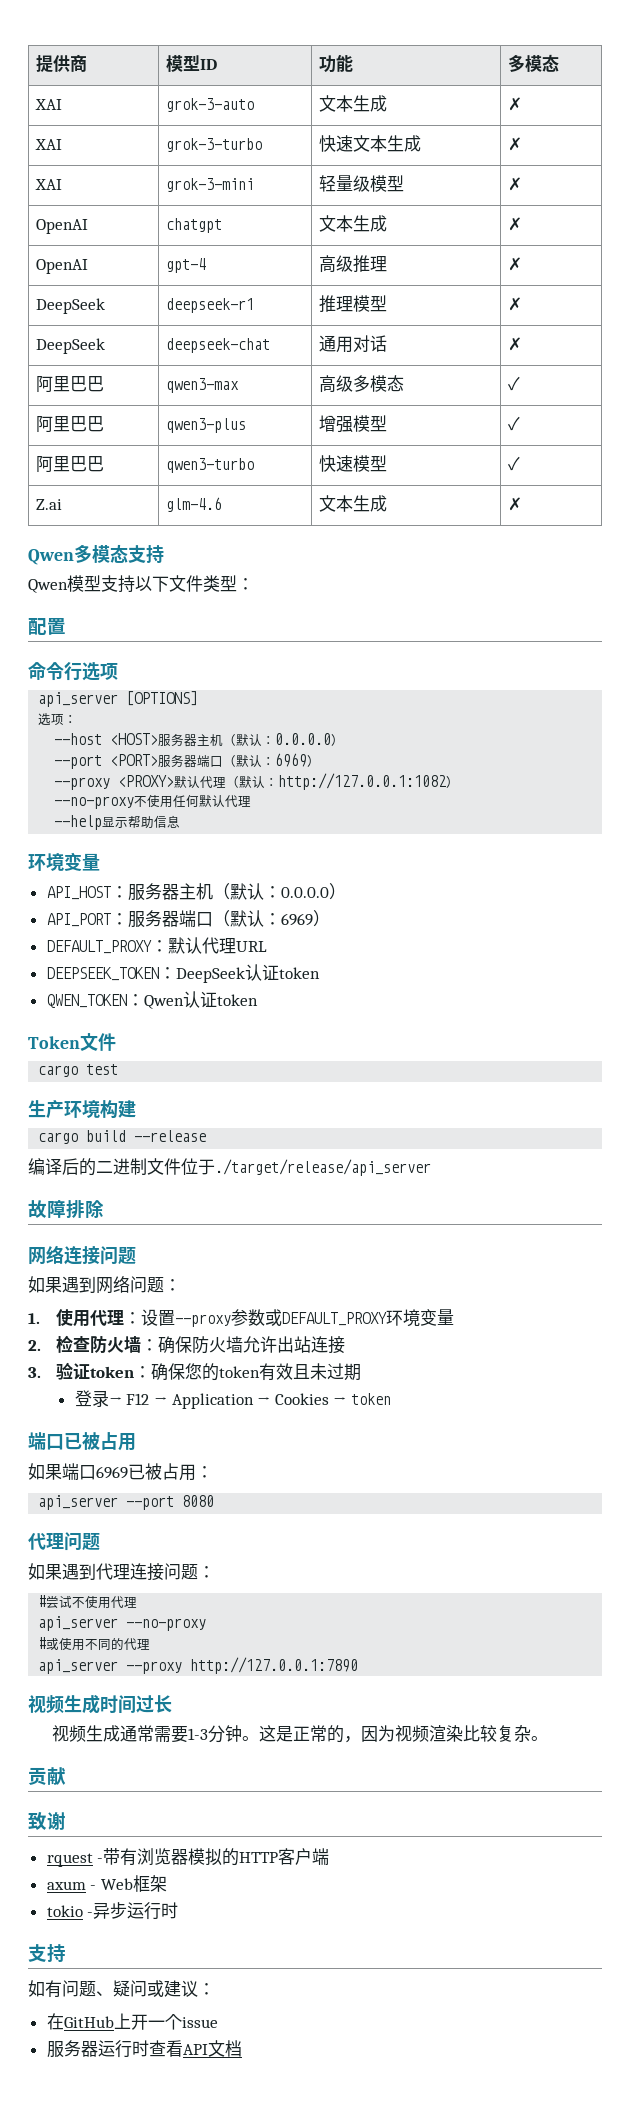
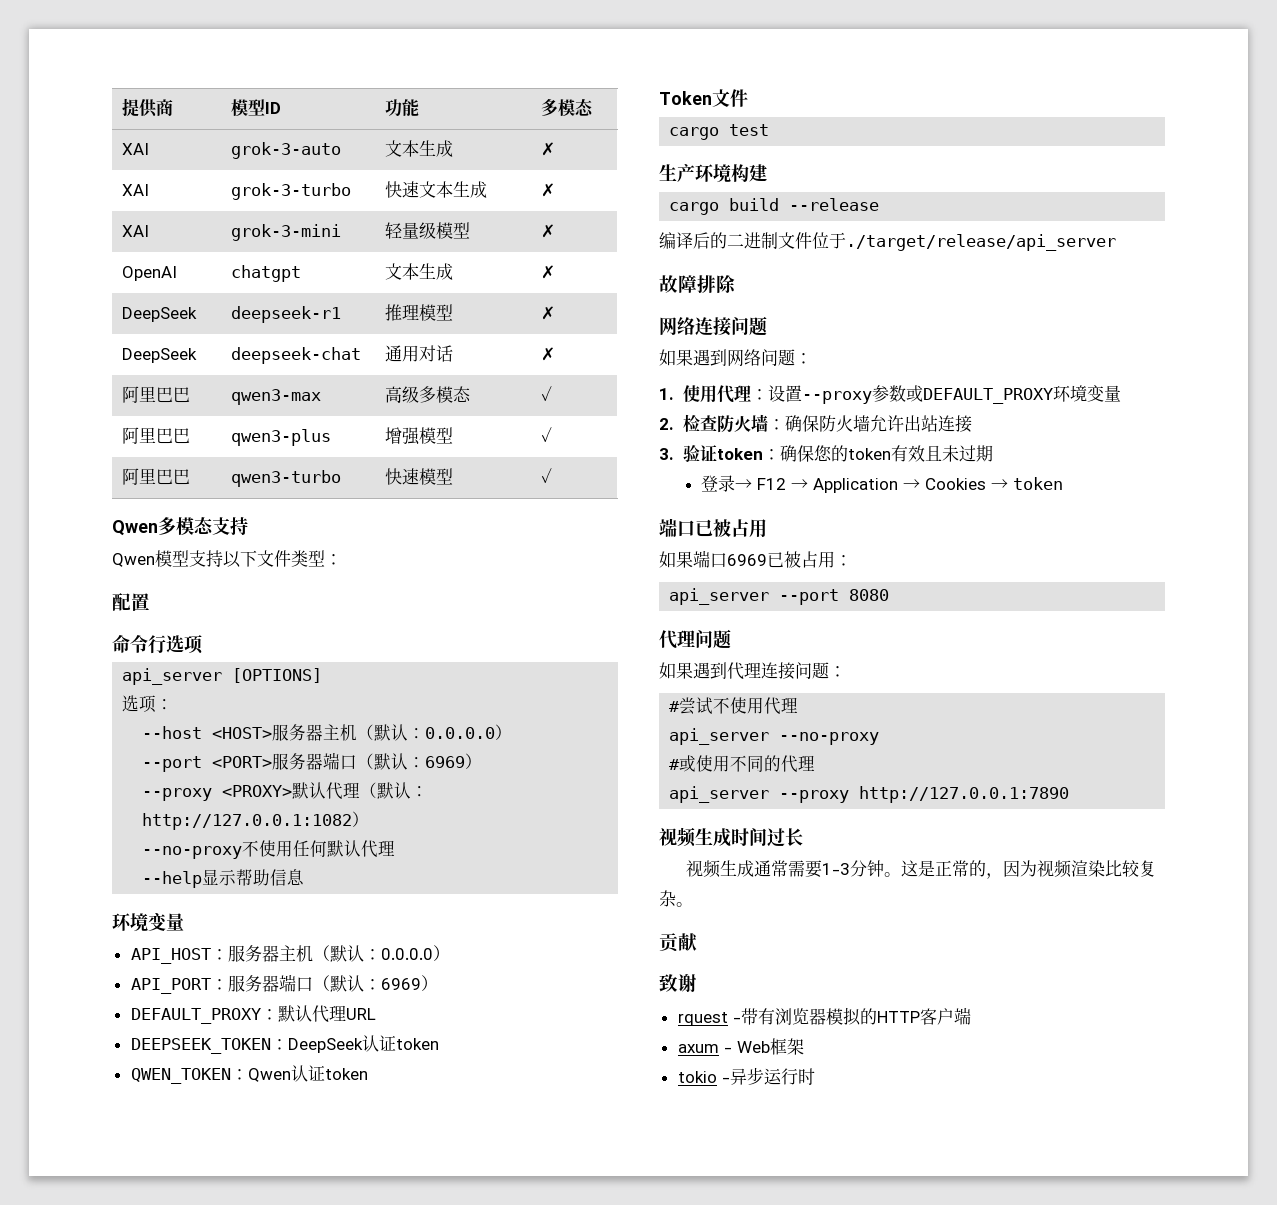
[35,259,88,274] [165,258,206,273] [318,255,387,273] [507,257,522,271] // OpenAI | gpt-4 | 高级推理 | ✗ -> (555, 272) none
[35,499,62,510] [165,497,222,512] [318,495,387,512] [507,497,522,511] // Z.ai | glm-4.6 | 文本生成 | ✗ -> (552, 475) none
[28,1944,66,1963] [28,1980,215,1998] [46,2013,218,2030] [46,2040,242,2058] // 支持 // 如有问题、疑问或建议： // 在GitHub上开一个issue // 服务器运行时查看API文档 -> (815, 1076) none

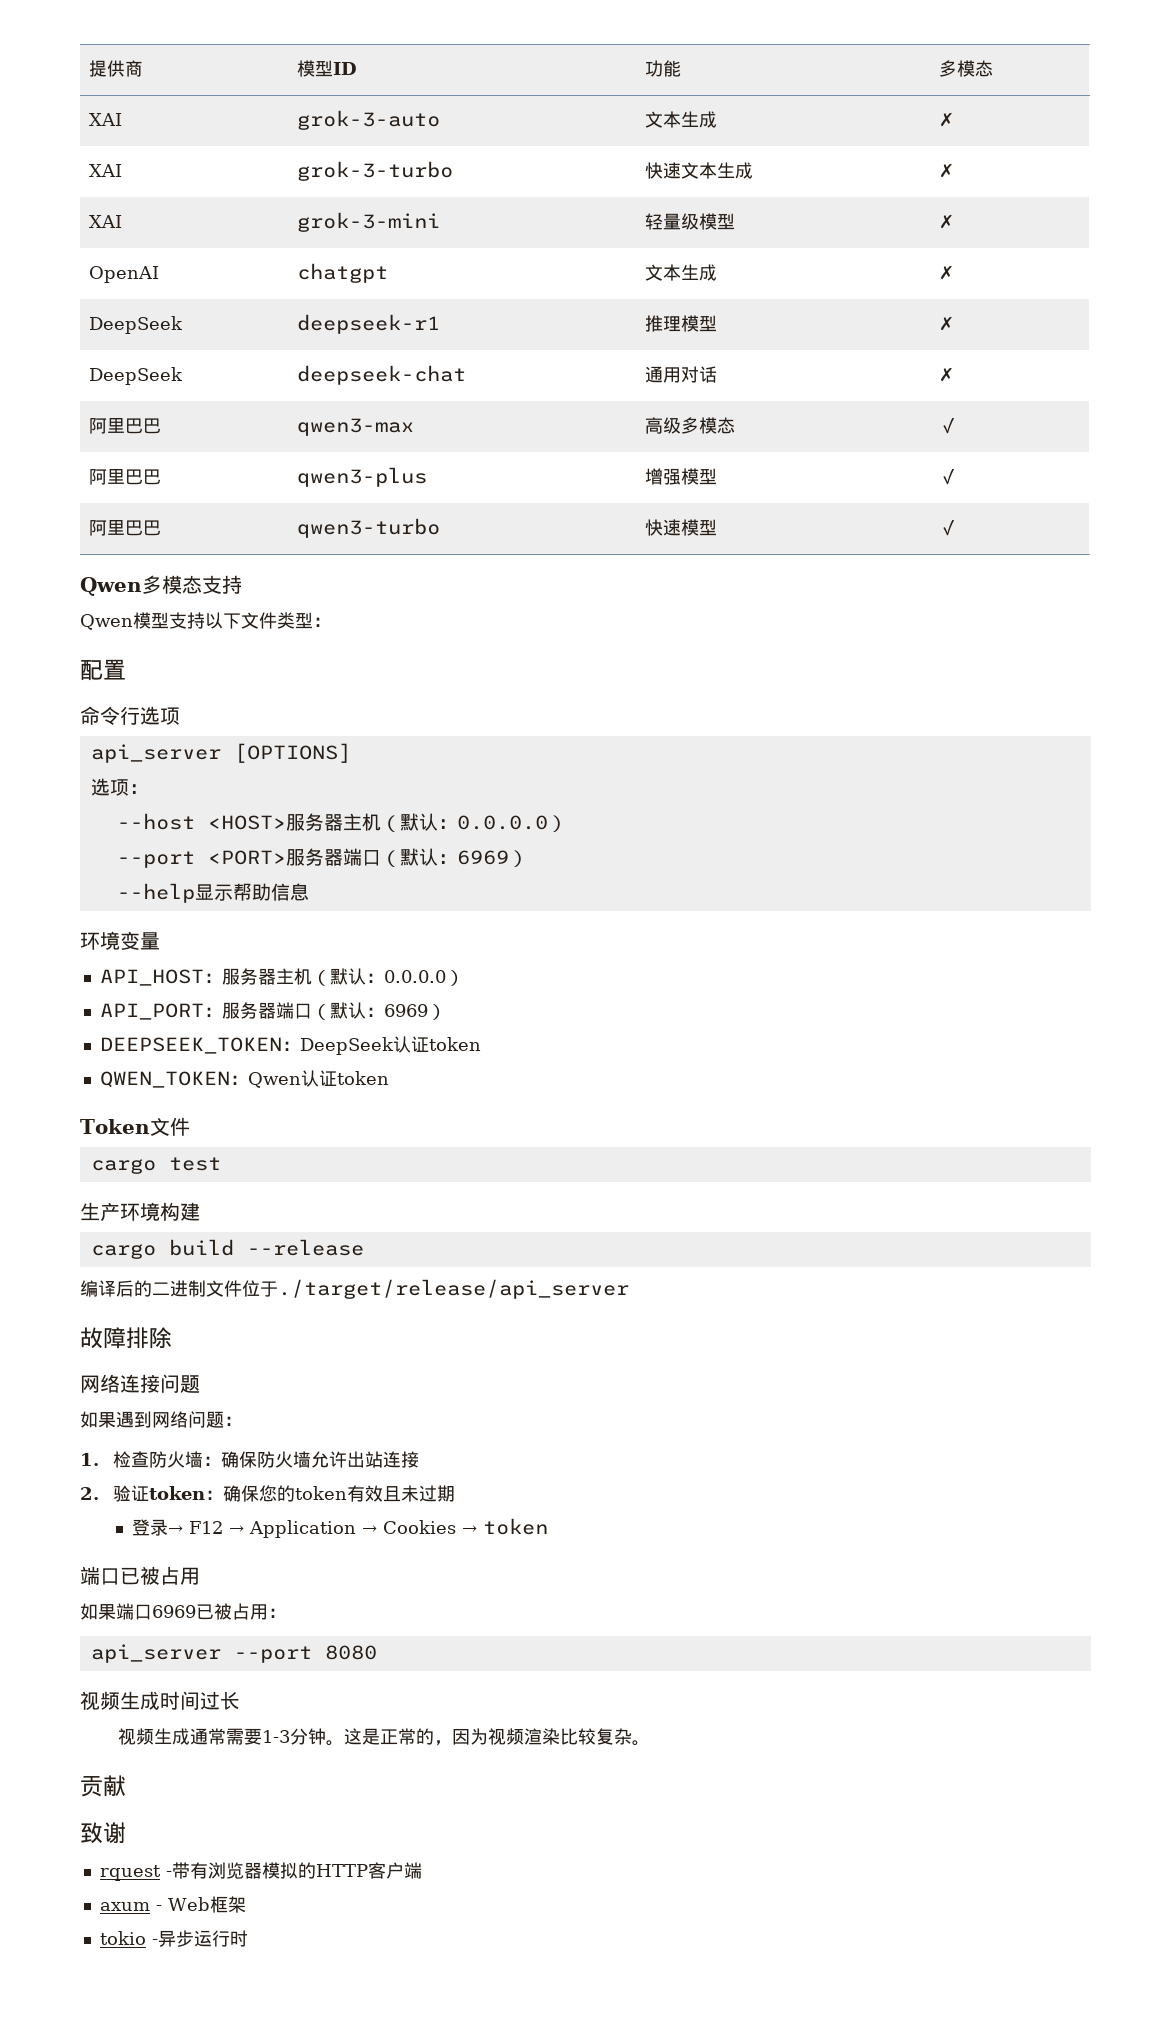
[142,782,429,801] [142,811,370,830] [142,840,396,859] // --proxy <PROXY>默认代理（默认：http://127.0.0.1:1082） // --no-proxy不使用任何默认代理 -> (528, 858) none
[130,1005,376,1024] // DEFAULT_PROXY：默认代理URL -> (446, 1012) none
[682,385,1121,404] [659,418,674,430] 使用代理：设置--proxy参数或DEFAULT_PROXY环境变量 // 2. -> (99, 1459) none
[659,448,674,460] 3. -> [80,1487,99,1500] 2.
[659,629,731,649] [659,662,846,680] [669,697,799,715] [669,728,880,745] [669,755,816,773] [669,786,1070,803] // 代理问题 // 如果遇到代理连接问题： // #尝试不使用代理 // api_server --no-proxy // #或使用不同的代理 // api_server --proxy http://127.0.0.1:7890 -> (377, 1652) none

